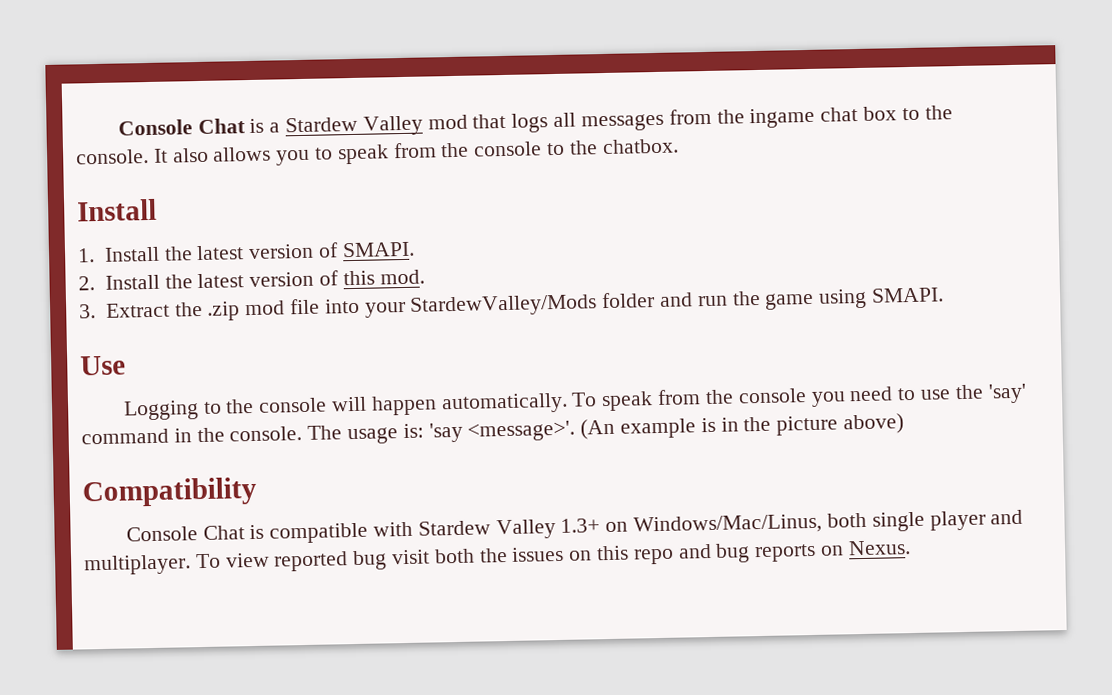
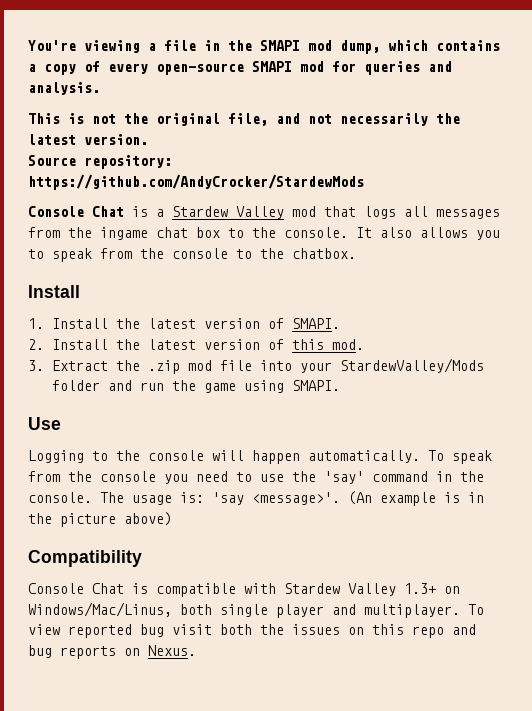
(117, 127) none -> [28,40,500,54] [28,61,452,75] [28,82,100,95] [28,113,460,126] [28,134,148,145] [28,155,172,169] [28,174,364,190] You're viewing a file in the SMAPI mod dump, which contains a copy of every open-source SMAPI mod for queries and analysis. // This is not the original file, and not necessarily the latest version. // Source repository: https://github.com/AndyCrocker/StardewMods //

